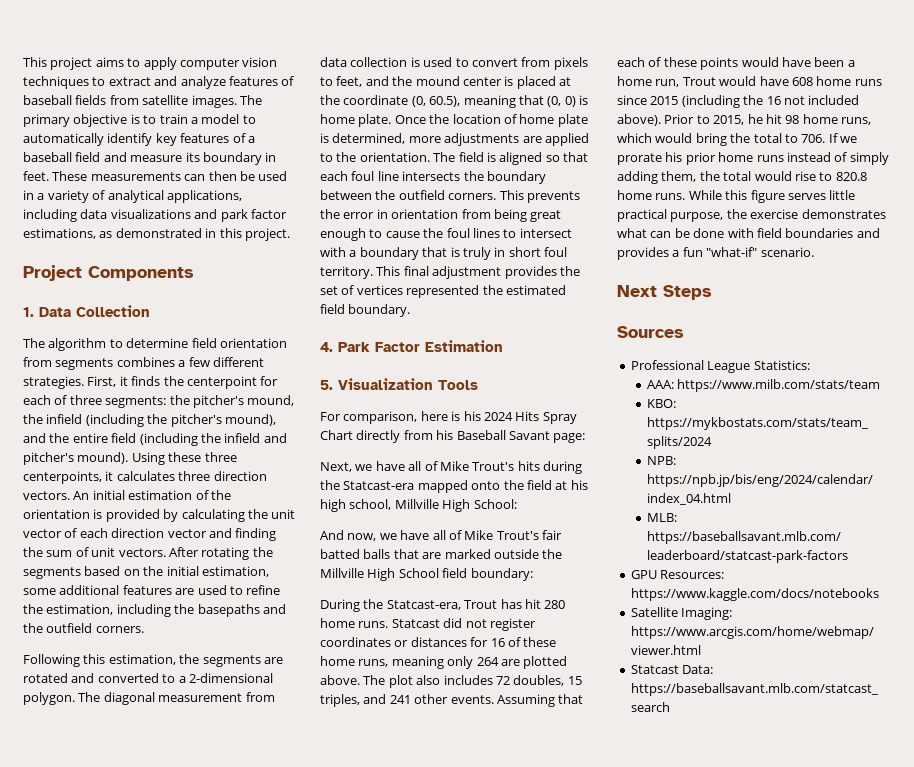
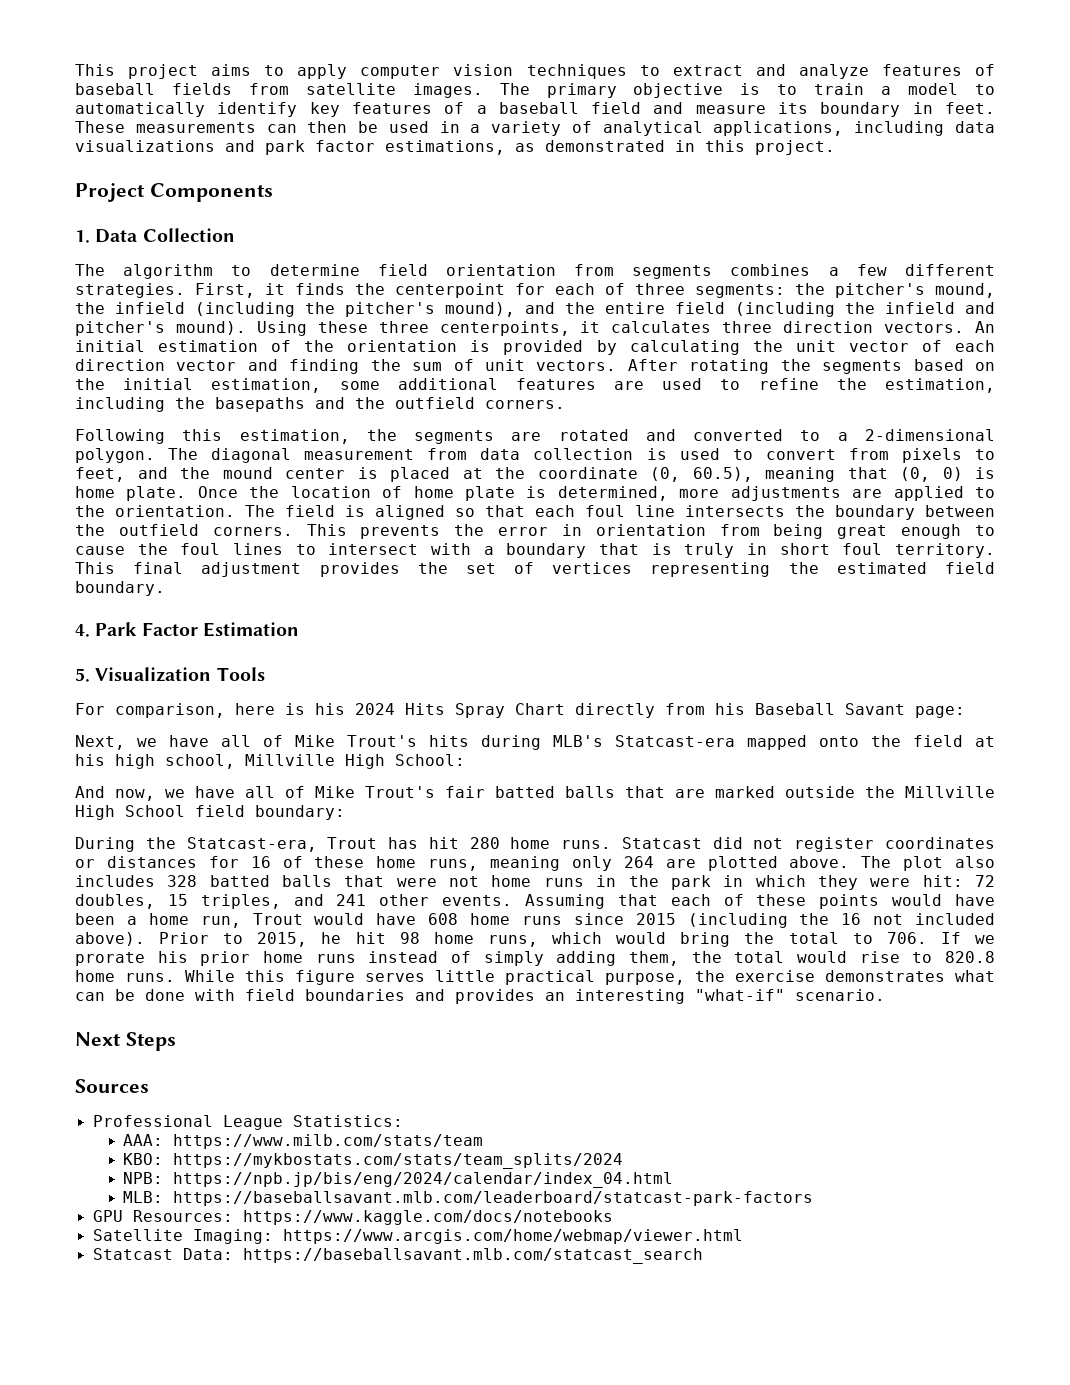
[406,285,480,298] represented -> [650,562,771,577] representing
[320,480,340,490] the -> [553,735,603,747] MLB's
(493, 680) none -> [167,875,963,890] 328 batted balls that were not home runs in the park in which they were hit:
[672,247,703,257] a fun -> [545,989,685,1004] an interesting

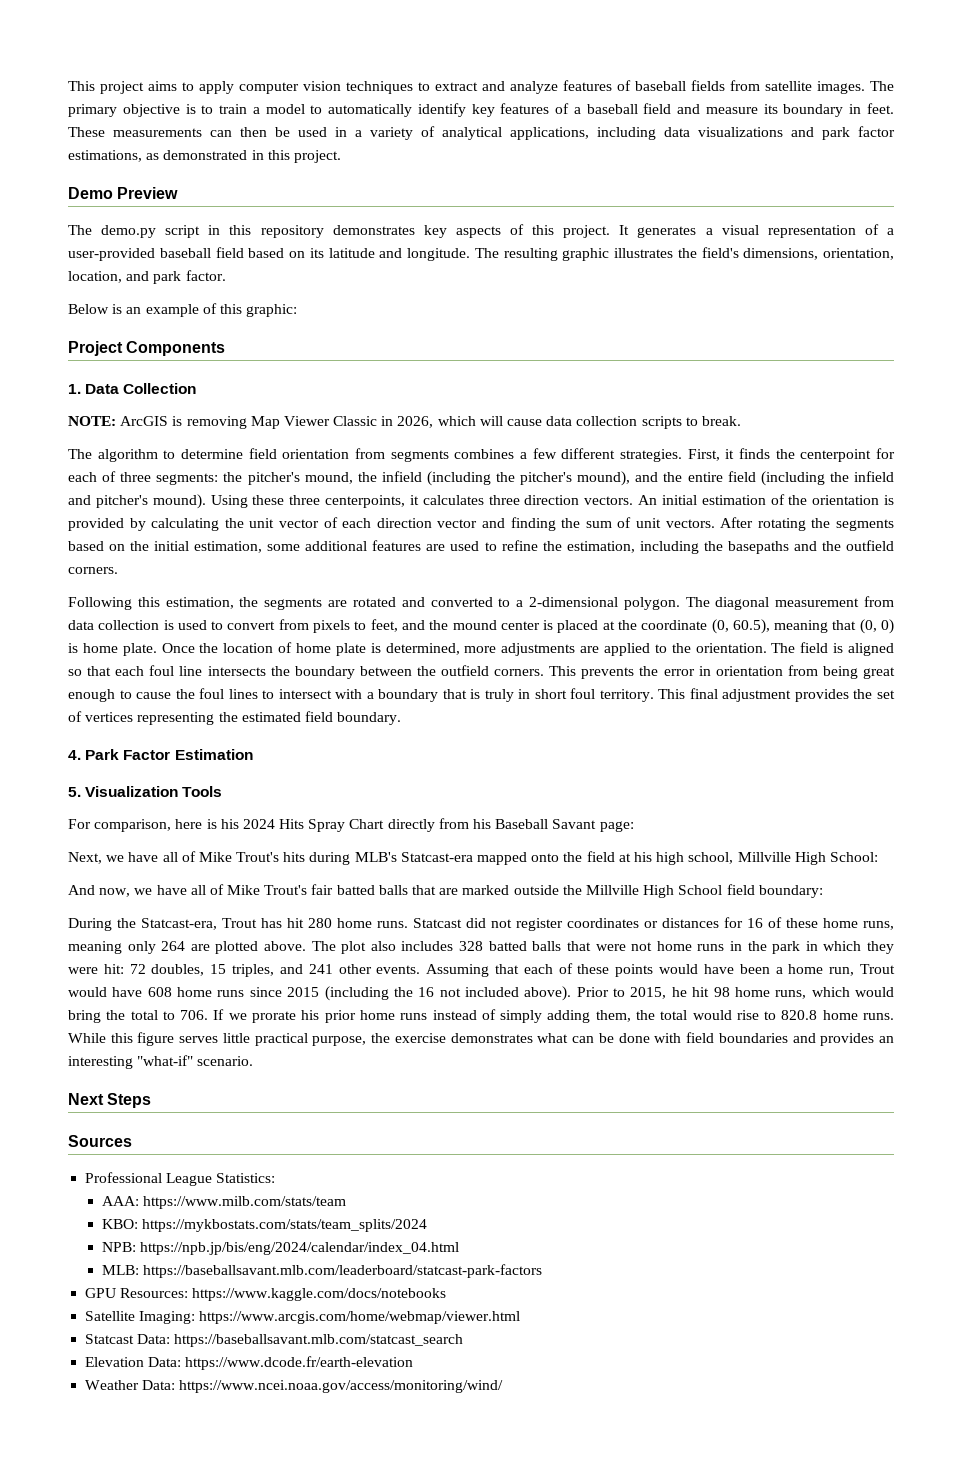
(835, 147) none -> [68,187,179,199] [68,224,894,238] [68,247,894,261] [68,270,226,284] [68,303,298,317] // Demo Preview // The demo.py script in this repository demonstrates key aspects of this project. It generates a visual representation of a user-provided baseball field based on its latitude and longitude. The resulting graphic illustrates the field's dimensions, orientation, location, and park factor. // Below is an example of this graphic:
(235, 235) none -> [68,416,741,429] // NOTE: ArcGIS is removing Map Viewer Classic in 2026, which will cause data collection scripts to break.
(703, 1256) none -> [85,1356,414,1370] [85,1380,504,1393] // Elevation Data: https://www.dcode.fr/earth-elevation // Weather Data: https://www.ncei.noaa.gov/access/monitoring/wind/

